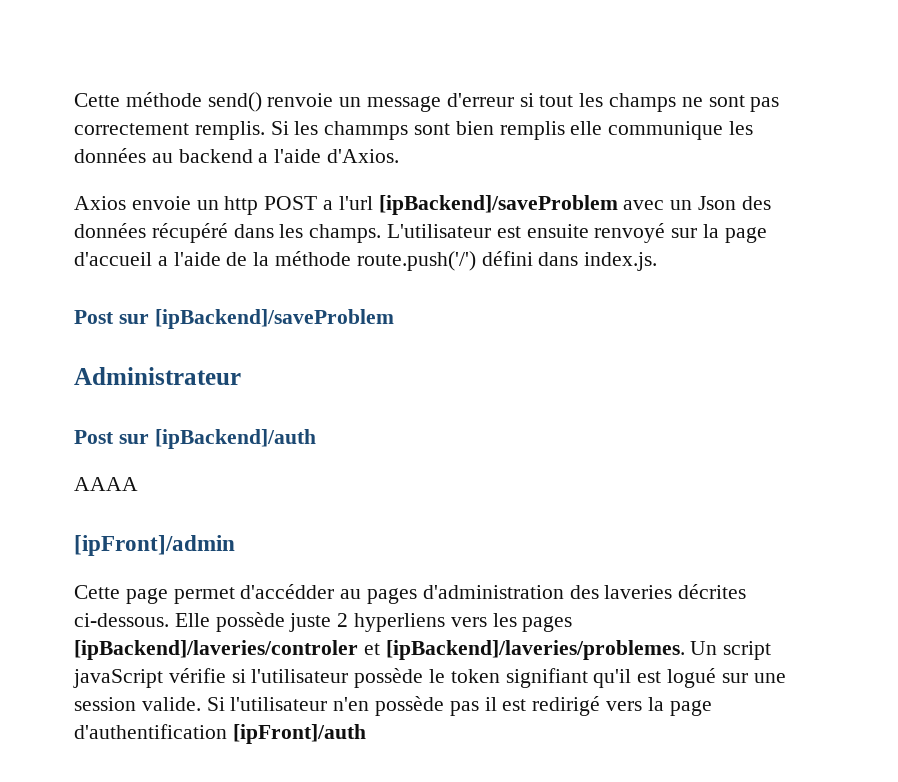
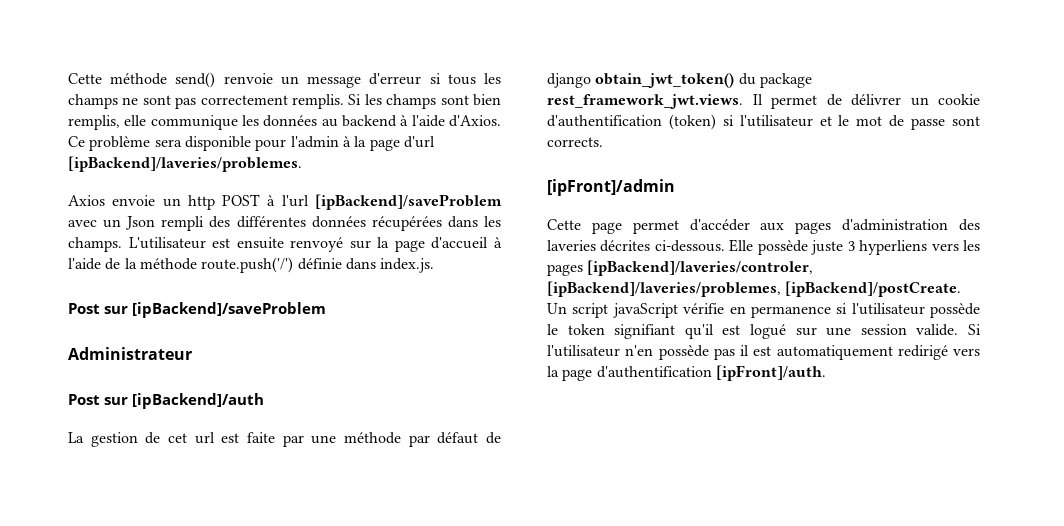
[539,95,574,107] tout -> [447,74,476,85] tous
[324,121,409,140] chammps -> [386,94,437,109] champs
[499,121,565,140] remplis -> [68,115,120,130] remplis,
[258,153,269,163] a -> [400,115,409,126] à
(400, 156) none -> [68,136,435,151] [68,156,302,172] Ce problème sera disponible pour l'admin à la page d'url [ipBackend]/laveries/problemes.
[323,200,334,210] a -> [267,195,276,206] à
[741,196,771,210] [74,223,228,243] des données récupéré -> [161,216,442,231] rempli des différentes données récupérées
[157,256,168,266] a -> [493,237,502,248] à
[481,251,533,266] défini -> [297,258,342,270] définie
[74,477,138,491] AAAA -> [68,432,501,447] [547,73,812,88] [547,94,980,109] [547,114,981,130] [547,137,603,147] La gestion de cet url est faite par une méthode par défaut de django obtain_jwt_token() du package rest_framework_jwt.views. Il permet de délivrer un cookie d'authentification (token) si l'utilisateur et le mot de passe sont corrects.
[240,584,362,599] d'accédder au -> [689,219,785,231] d'accéder aux
[337,613,349,627] 2 -> [847,241,855,251] 3
[74,640,685,660] [ipBackend]/laveries/controler et [ipBackend]/laveries/problemes. -> [587,260,814,276] [547,281,962,297] [ipBackend]/laveries/controler, [ipBackend]/laveries/problemes, [ipBackend]/postCreate.
(226, 675) none -> [729,306,831,318] en permanence
(527, 705) none -> [776,345,893,360] automatiquement
[232,724,366,744] [ipFront]/auth -> [715,365,826,381] [ipFront]/auth.

